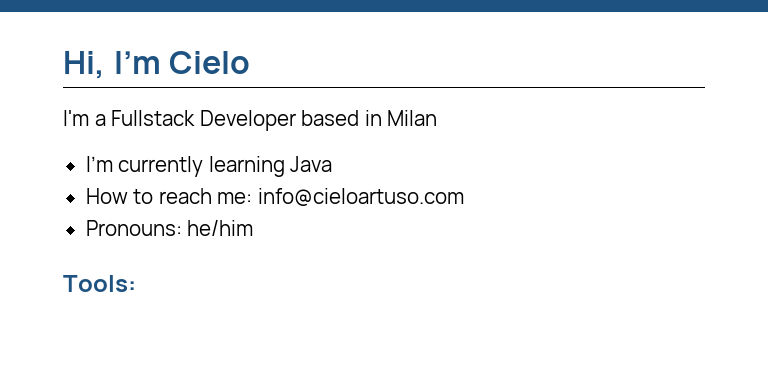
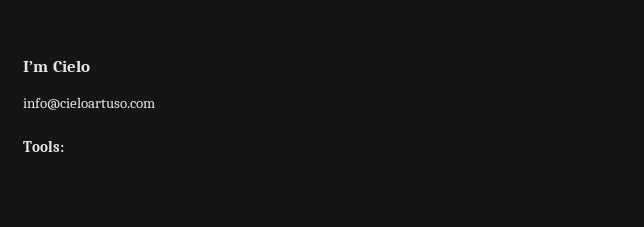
[63,51,105,79] Hi, -> (23, 66) none
[63,110,438,131] [85,156,333,177] [85,188,253,204] I'm a Fullstack Developer based in Milan // I’m currently learning Java // How to reach me: -> (90, 66) none
[85,220,254,236] // Pronouns: he/him -> (155, 103) none

